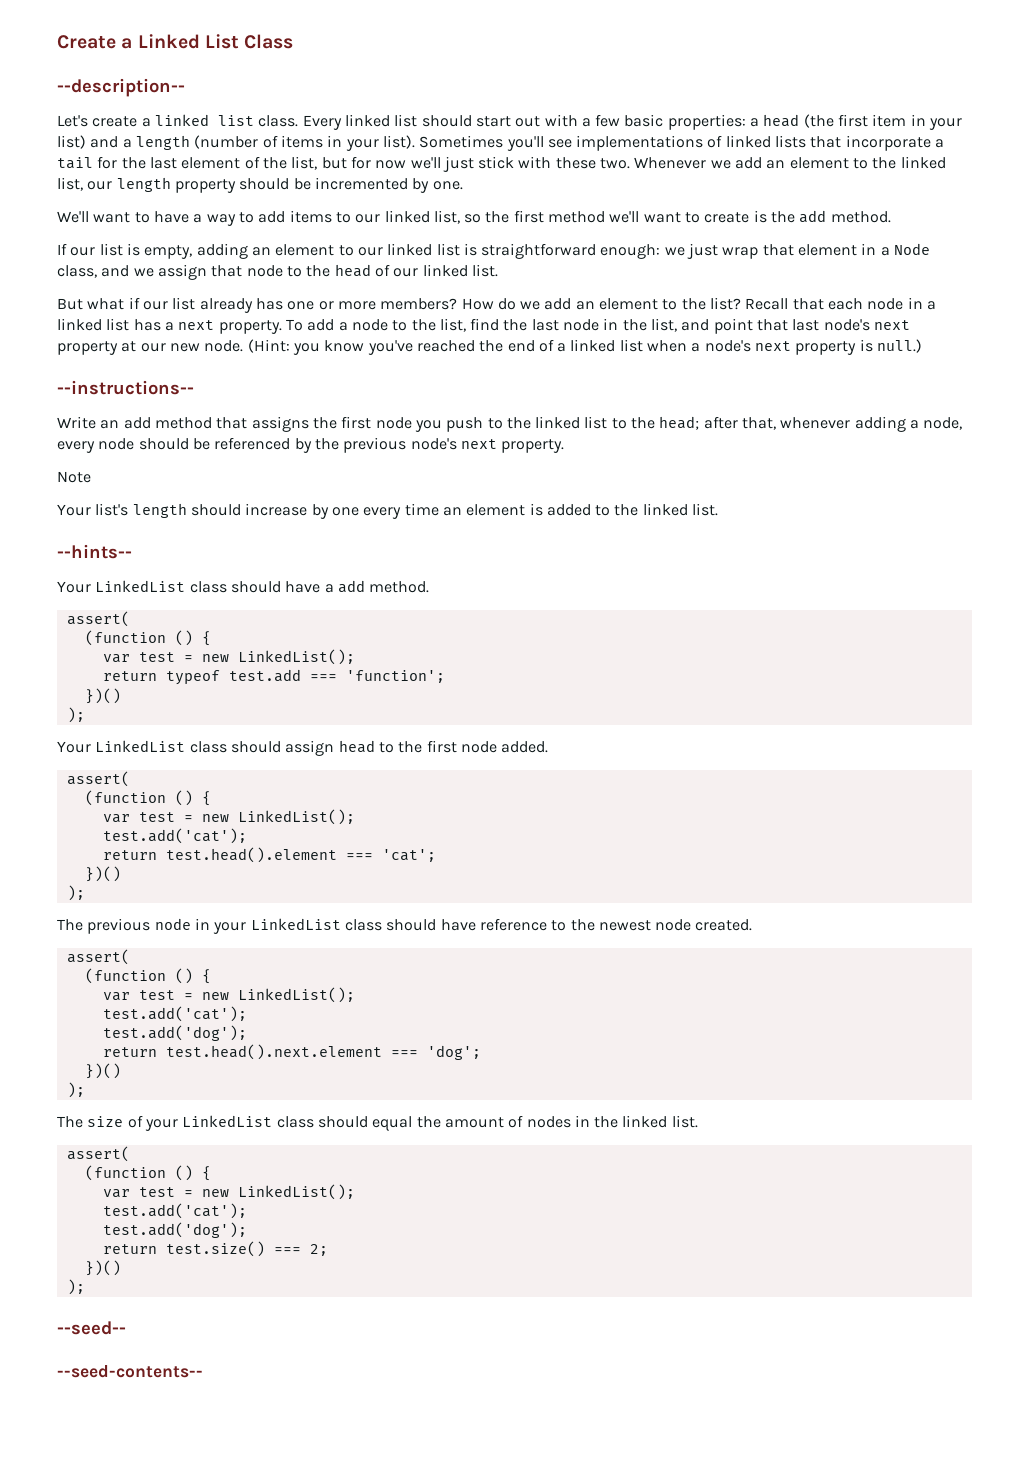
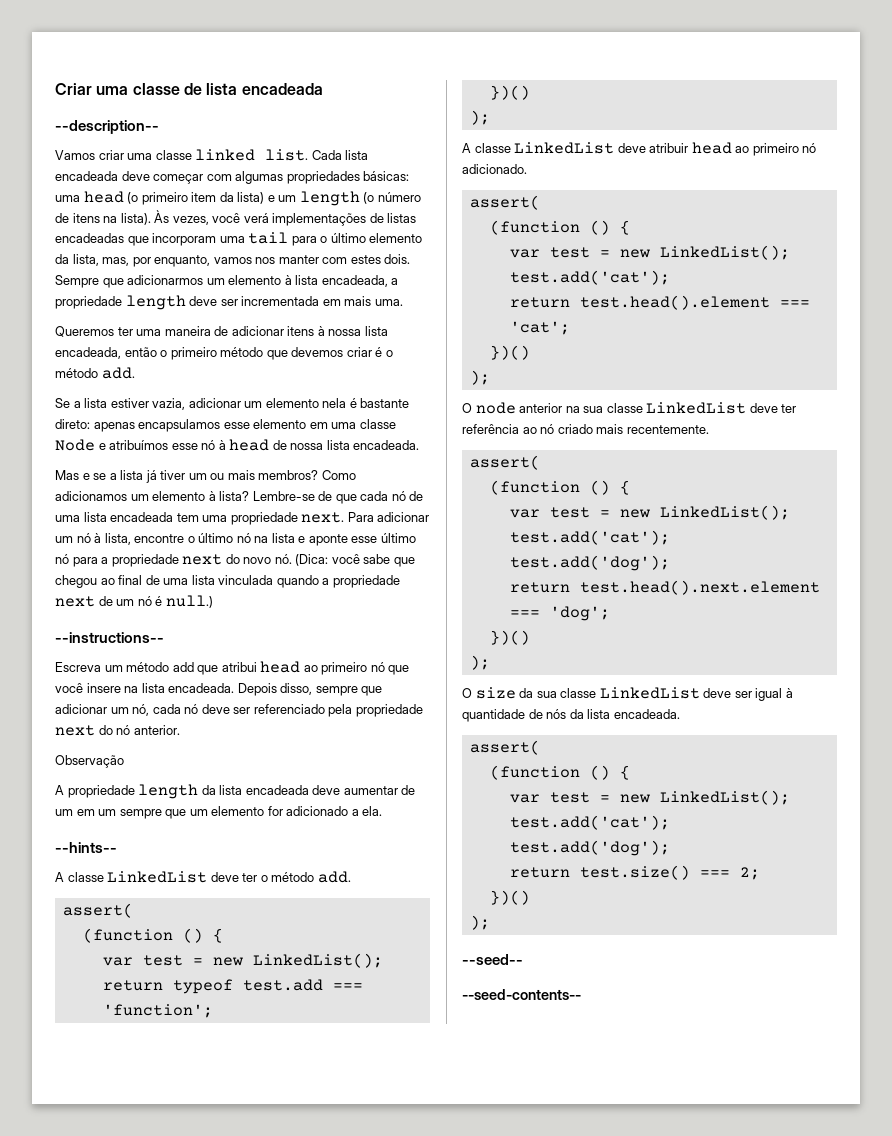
[57,34,294,49] [57,78,185,97] [57,114,963,130] [57,135,945,151] [57,156,946,172] [57,177,463,193] [57,210,891,226] [57,243,931,259] [57,264,498,280] [57,297,937,313] [57,318,911,334] [57,339,923,355] [57,380,194,395] [57,416,963,432] [57,437,565,453] [57,471,91,483] [57,503,719,519] [57,544,132,559] [57,580,430,593] Create a Linked List Class // --description-- // Let's create a linked list class. Every linked list should start out with a few basic properties: a head (the first item in your list) and a length (number of items in your list). Sometimes you'll see implementations of linked lists that incorporate a tail for the last element of the list, but for now we'll just stick with these two. Whenever we add an element to the linked list, our length property should be incremented by one. // We'll want to have a way to add items to our linked list, so the first method we'll want to create is the add method. // If our list is empty, adding an element to our linked list is straightforward enough: we just wrap that element in a Node class, and we assign that node to the head of our linked list. // But what if our list already has one or more members? How do we add an element to the list? Recall that each node in a linked list has a next property. To add a node to the list, find the last node in the list, and point that last node's next property at our new node. (Hint: you know you've reached the end of a linked list when a node's next property is null.) // --instructions-- // Write an add method that assigns the first node you push to the linked list to the head; after that, whenever adding a node, every node should be referenced by the previous node's next property. // Note // Your list's length should increase by one every time an element is added to the linked list. // --hints-- // Your LinkedList class should have a add method. -> [55,83,323,95] [55,120,159,134] [55,149,369,161] [55,171,410,184] [55,191,421,206] [55,210,417,226] [55,232,423,246] [55,254,411,267] [55,275,399,288] [55,295,403,310] [55,326,388,337] [55,347,393,360] [55,367,135,379] [55,398,410,410] [55,419,396,432] [55,439,420,451] [55,470,356,483] [55,491,424,504] [55,512,430,525] [55,533,416,546] [55,554,415,567] [55,575,400,588] [55,595,213,608] [55,632,164,643] [55,661,410,675] [55,683,383,696] [55,704,423,717] [55,725,180,736] [55,755,124,768] [55,784,416,799] [55,806,383,819] [55,842,117,853] [55,871,351,883] Criar uma classe de lista encadeada // --description-- // Vamos criar uma classe linked list. Cada lista encadeada deve começar com algumas propriedades básicas: uma head (o primeiro item da lista) e um length (o número de itens na lista). Às vezes, você verá implementações de listas encadeadas que incorporam uma tail para o último elemento da lista, mas, por enquanto, vamos nos manter com estes dois. Sempre que adicionarmos um elemento à lista encadeada, a propriedade length deve ser incrementada em mais uma. // Queremos ter uma maneira de adicionar itens à nossa lista encadeada, então o primeiro método que devemos criar é o método add. // Se a lista estiver vazia, adicionar um elemento nela é bastante direto: apenas encapsulamos esse elemento em uma classe Node e atribuímos esse nó à head de nossa lista encadeada. // Mas e se a lista já tiver um ou mais membros? Como adicionamos um elemento à lista? Lembre-se de que cada nó de uma lista encadeada tem uma propriedade next. Para adicionar um nó à lista, encontre o último nó na lista e aponte esse último nó para a propriedade next do novo nó. (Dica: você sabe que chegou ao final de uma lista vinculada quando a propriedade next de um nó é null.) // --instructions-- // Escreva um método add que atribui head ao primeiro nó que você insere na lista encadeada. Depois disso, sempre que adicionar um nó, cada nó deve ser referenciado pela propriedade next do nó anterior. // Observação // A propriedade length da lista encadeada deve aumentar de um em um sempre que um elemento for adicionado a ela. // --hints-- // A classe LinkedList deve ter o método add.
[57,740,549,756] Your LinkedList class should assign head to the first node added. -> [462,142,817,156] [462,164,527,174] A classe LinkedList deve atribuir head ao primeiro nó adicionado.
[57,918,753,934] The previous node in your LinkedList class should have reference to the newest node created. -> [462,402,797,414] [462,424,709,434] O node anterior na sua classe LinkedList deve ter referência ao nó criado mais recentemente.
[57,1115,698,1131] The size of your LinkedList class should equal the amount of nodes in the linked list. -> [462,687,793,701] [462,709,680,722] O size da sua classe LinkedList deve ser igual à quantidade de nós da lista encadeada.

